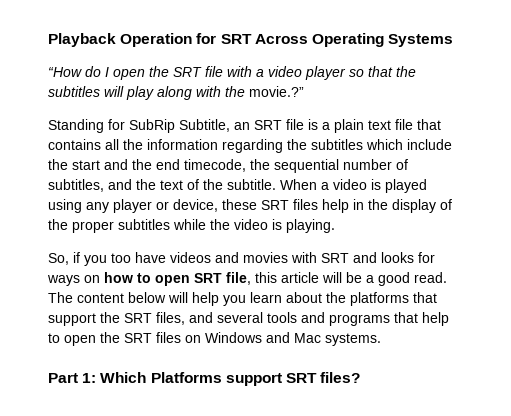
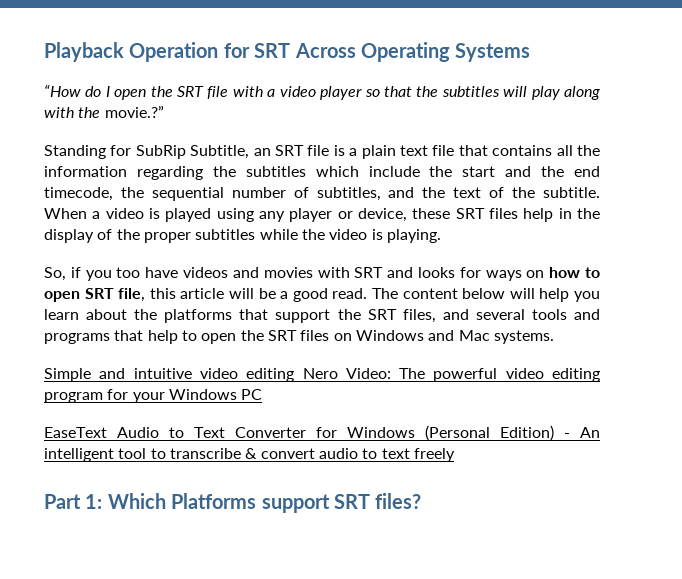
(381, 339) none -> [44,368,600,382] [44,389,263,403] [44,425,600,441] [44,448,455,462] // Simple and intuitive video editing Nero Video: The powerful video editing program for your Windows PC // EaseText Audio to Text Converter for Windows (Personal Edition) - An intelligent tool to transcribe & convert audio to text freely

